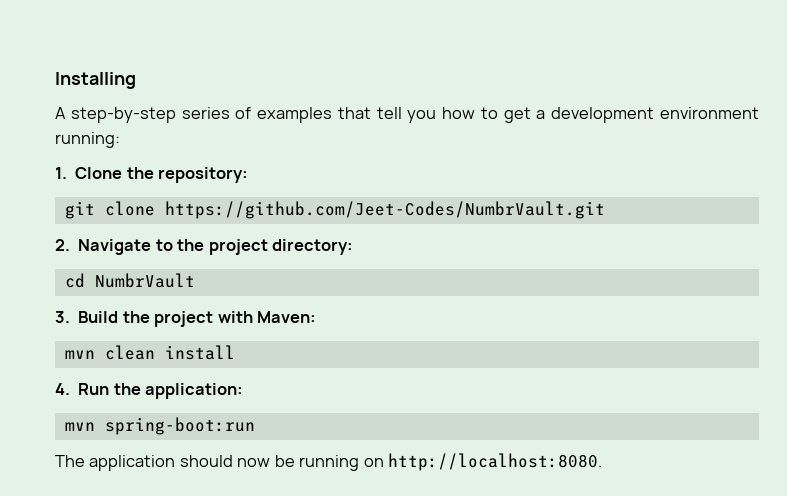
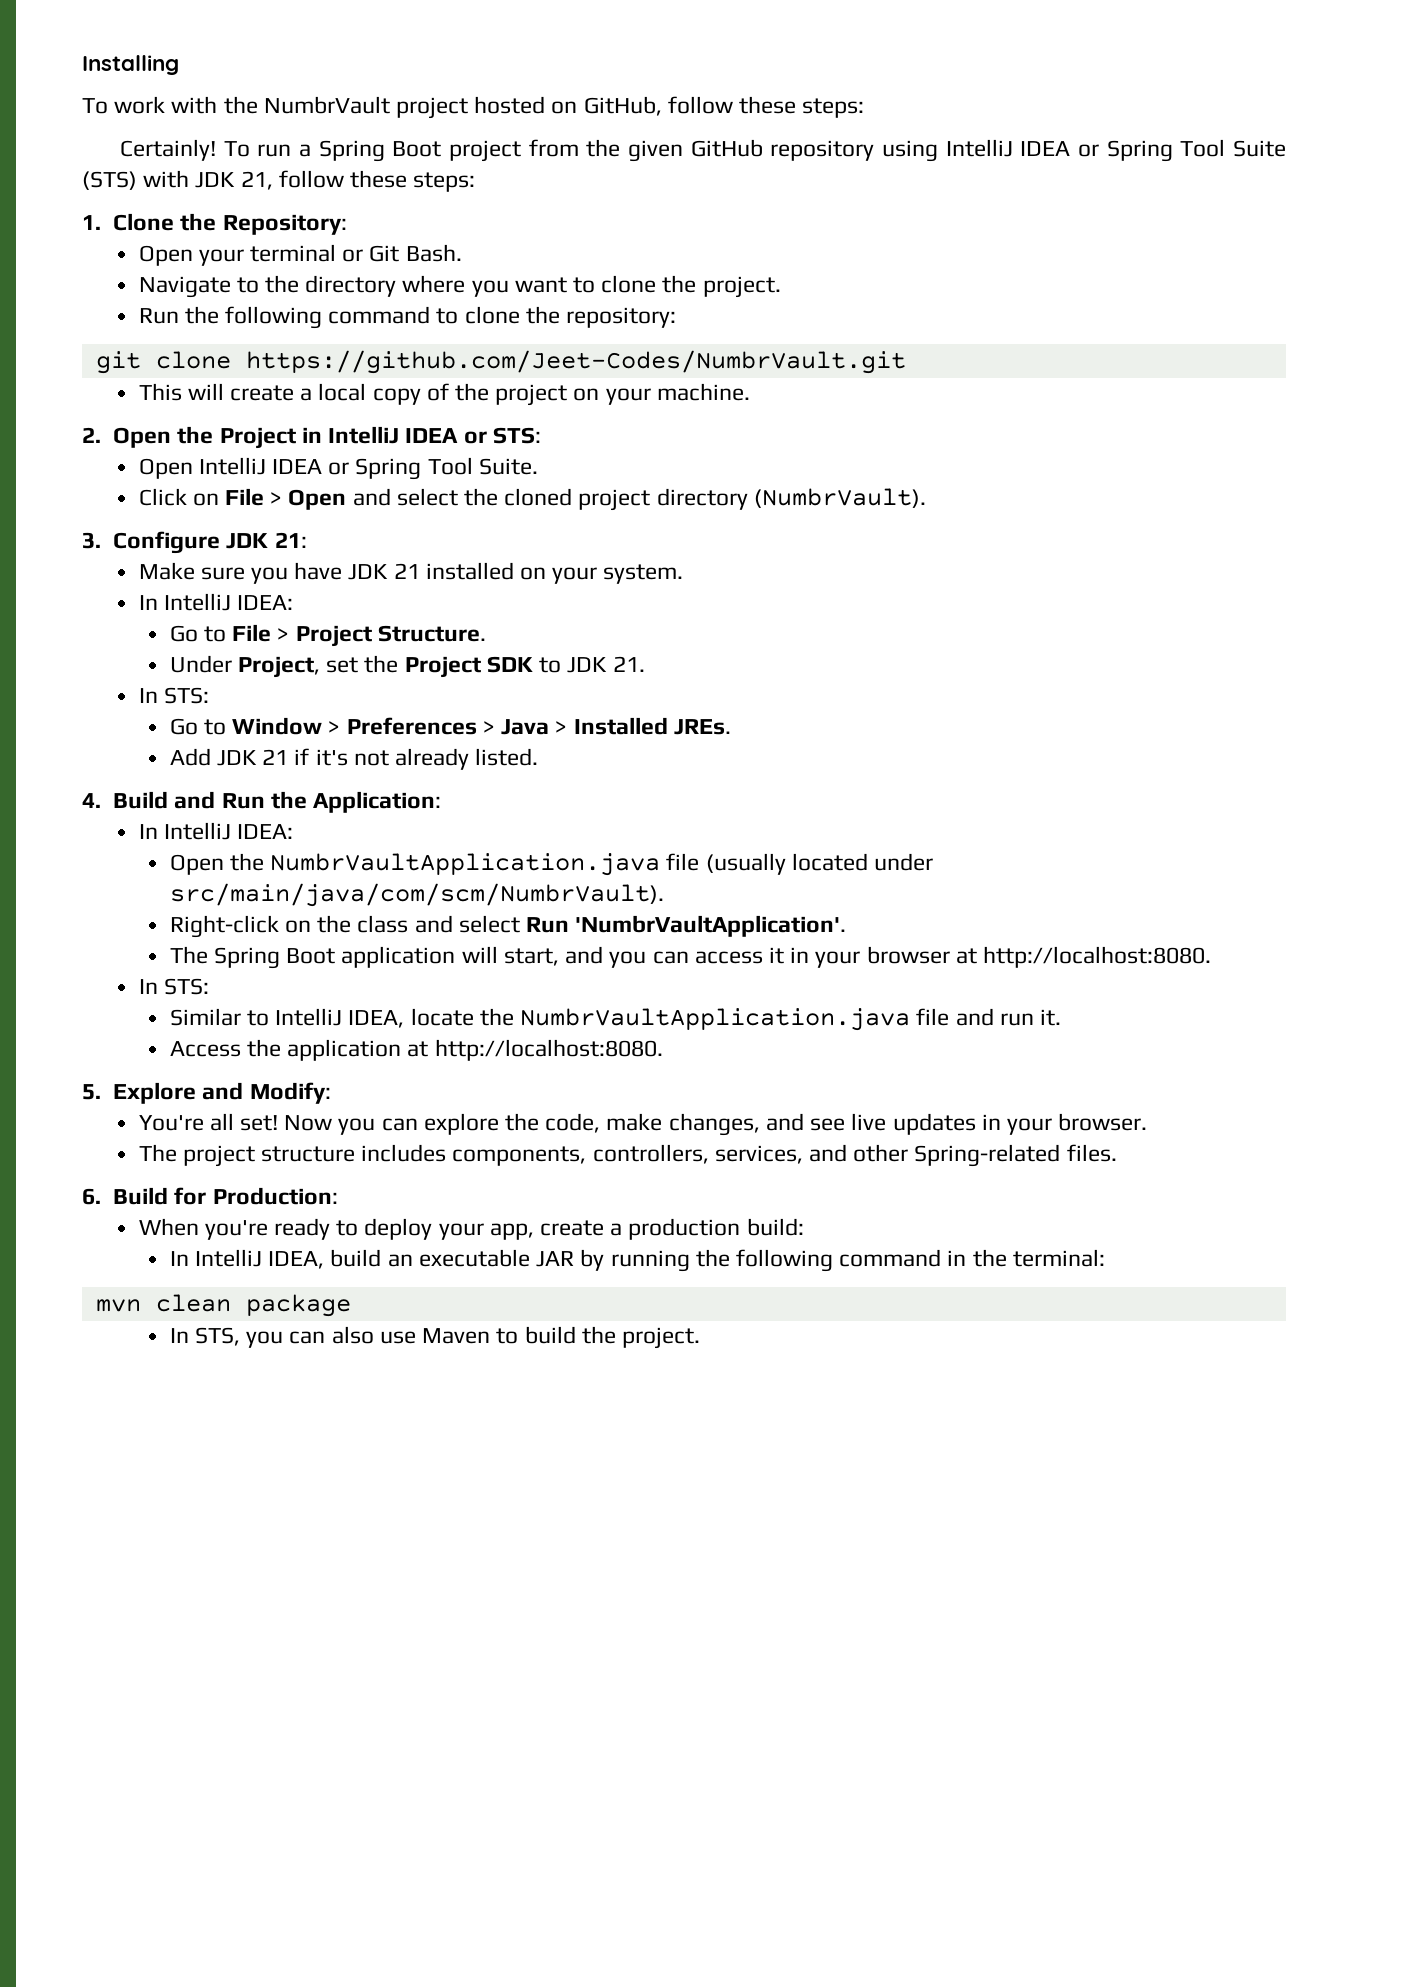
[55,107,759,123] [55,132,120,148] [55,167,249,183] [64,201,605,219] [55,239,354,255] [64,273,195,288] [55,311,317,327] [64,345,235,360] [55,383,244,399] [64,417,255,435] [55,453,603,471] A step-by-step series of examples that tell you how to get a development environment running: // 1. Clone the repository: // git clone https://github.com/Jeet-Codes/NumbrVault.git // 2. Navigate to the project directory: // cd NumbrVault // 3. Build the project with Maven: // mvn clean install // 4. Run the application: // mvn spring-boot:run // The application should now be running on http://localhost:8080. -> [82,96,865,119] [119,139,1287,162] [82,170,476,192] [82,213,347,235] [138,244,462,266] [138,275,781,298] [138,306,677,329] [95,350,906,374] [138,383,750,406] [82,426,541,449] [138,457,538,480] [138,488,926,511] [82,531,307,554] [138,562,684,584] [138,593,293,611] [169,624,486,647] [169,655,645,678] [138,687,209,704] [169,717,731,735] [169,748,539,770] [82,791,442,813] [138,822,293,840] [169,853,934,876] [169,883,664,907] [169,915,847,938] [169,946,1211,969] [138,978,209,995] [169,1008,1061,1031] [169,1039,663,1061] [82,1082,331,1104] [138,1113,1148,1136] [138,1144,1117,1167] [82,1187,338,1205] [138,1218,804,1240] [169,1249,1105,1272] [95,1294,351,1317] [169,1326,700,1349] To work with the NumbrVault project hosted on GitHub, follow these steps: // Certainly! To run a Spring Boot project from the given GitHub repository using IntelliJ IDEA or Spring Tool Suite (STS) with JDK 21, follow these steps: // 1. Clone the Repository: // Open your terminal or Git Bash. // Navigate to the directory where you want to clone the project. // Run the following command to clone the repository: // git clone https://github.com/Jeet-Codes/NumbrVault.git // This will create a local copy of the project on your machine. // 2. Open the Project in IntelliJ IDEA or STS: // Open IntelliJ IDEA or Spring Tool Suite. // Click on File > Open and select the cloned project directory (NumbrVault). // 3. Configure JDK 21: // Make sure you have JDK 21 installed on your system. // In IntelliJ IDEA: // Go to File > Project Structure. // Under Project, set the Project SDK to JDK 21. // In STS: // Go to Window > Preferences > Java > Installed JREs. // Add JDK 21 if it's not already listed. // 4. Build and Run the Application: // In IntelliJ IDEA: // Open the NumbrVaultApplication.java file (usually located under src/main/java/com/scm/NumbrVault). // Right-click on the class and select Run 'NumbrVaultApplication'. // The Spring Boot application will start, and you can access it in your browser at http://localhost:8080. // In STS: // Similar to IntelliJ IDEA, locate the NumbrVaultApplication.java file and run it. // Access the application at http://localhost:8080. // 5. Explore and Modify: // You're all set! Now you can explore the code, make changes, and see live updates in your browser. // The project structure includes components, controllers, services, and other Spring-related files. // 6. Build for Production: // When you're ready to deploy your app, create a production build: // In IntelliJ IDEA, build an executable JAR by running the following command in the terminal: // mvn clean package // In STS, you can also use Maven to build the project.

